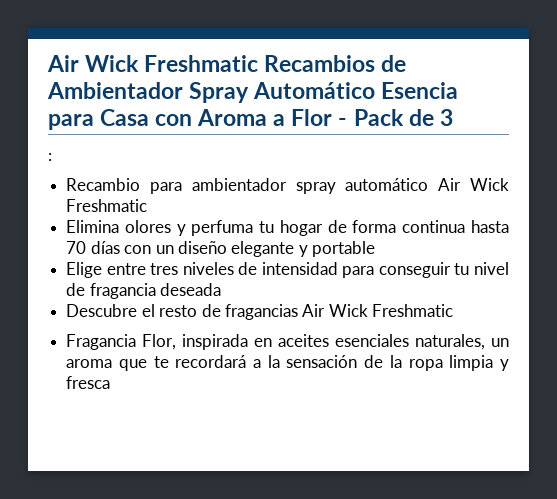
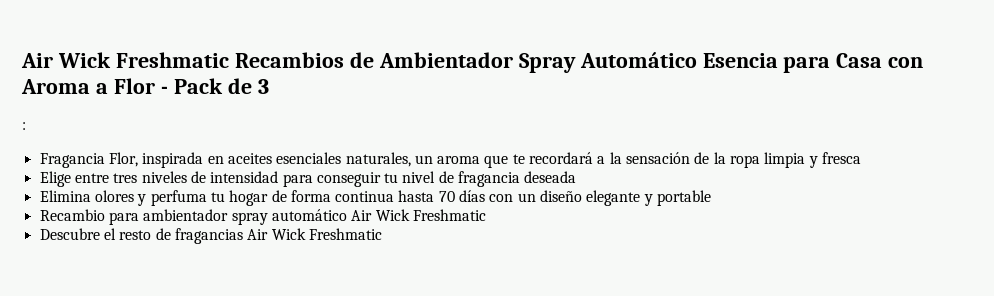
[66,178,510,194] [66,199,148,212] [66,220,510,236] [66,241,376,257] [66,262,509,278] [66,283,222,299] [66,304,454,320] // Recambio para ambientador spray automático Air Wick Freshmatic // Elimina olores y perfuma tu hogar de forma continua hasta 70 días con un diseño elegante y portable // Elige entre tres niveles de intensidad para conseguir tu nivel de fragancia deseada // Descubre el resto de fragancias Air Wick Freshmatic -> (26, 126) none
(111, 382) none -> [39,171,577,187] [39,190,712,206] [39,209,486,225] [39,228,382,244] // Elige entre tres niveles de intensidad para conseguir tu nivel de fragancia deseada // Elimina olores y perfuma tu hogar de forma continua hasta 70 días con un diseño elegante y portable // Recambio para ambientador spray automático Air Wick Freshmatic // Descubre el resto de fragancias Air Wick Freshmatic

